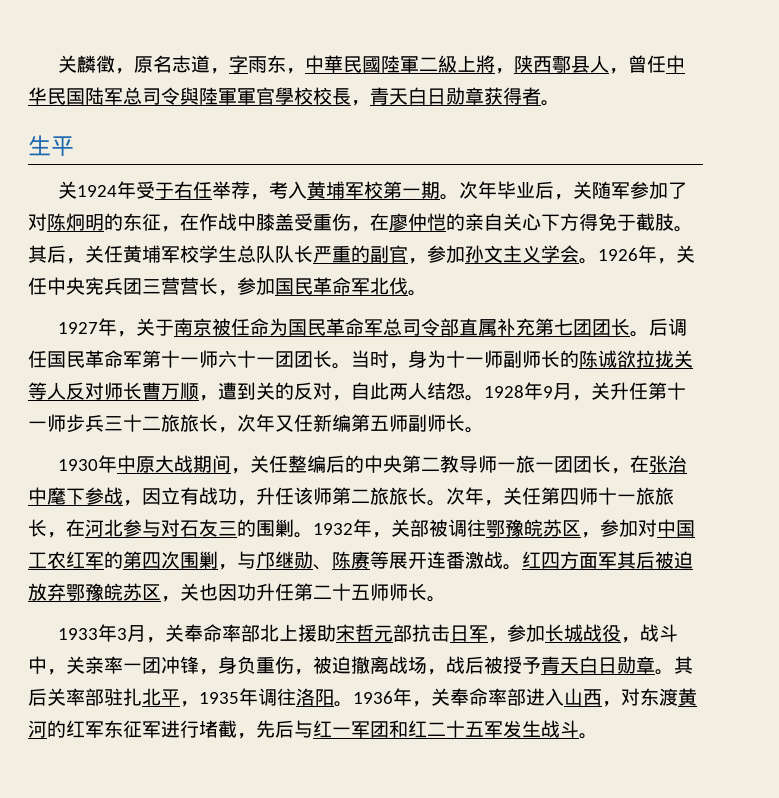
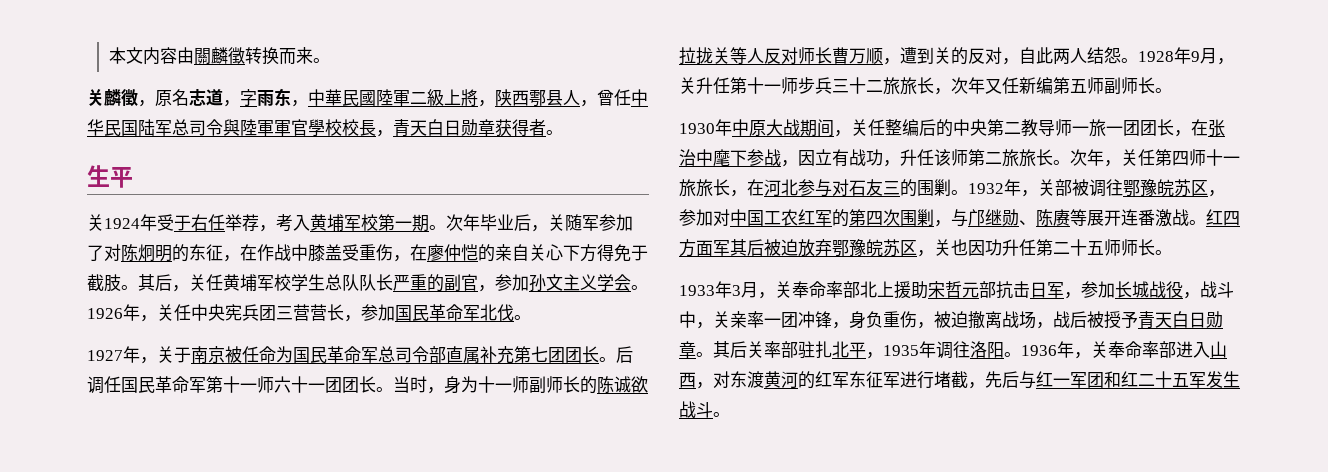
(58, 64) none -> [108,47,330,65] 本文内容由關麟徵转换而来。 //

